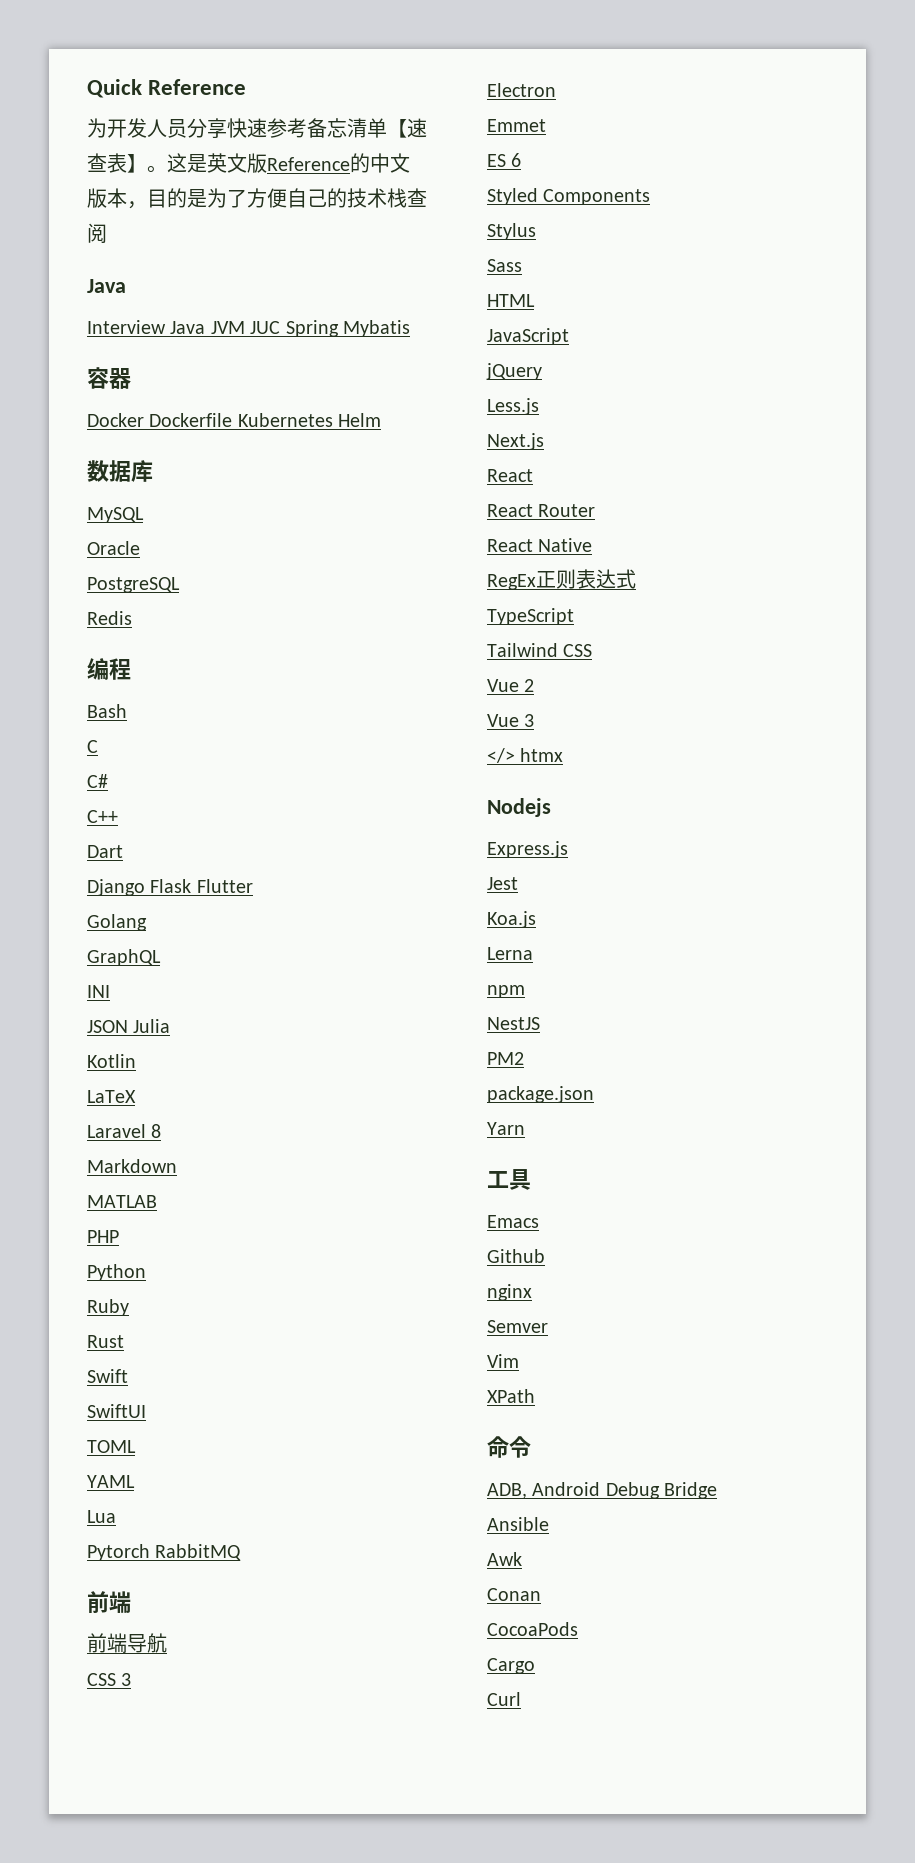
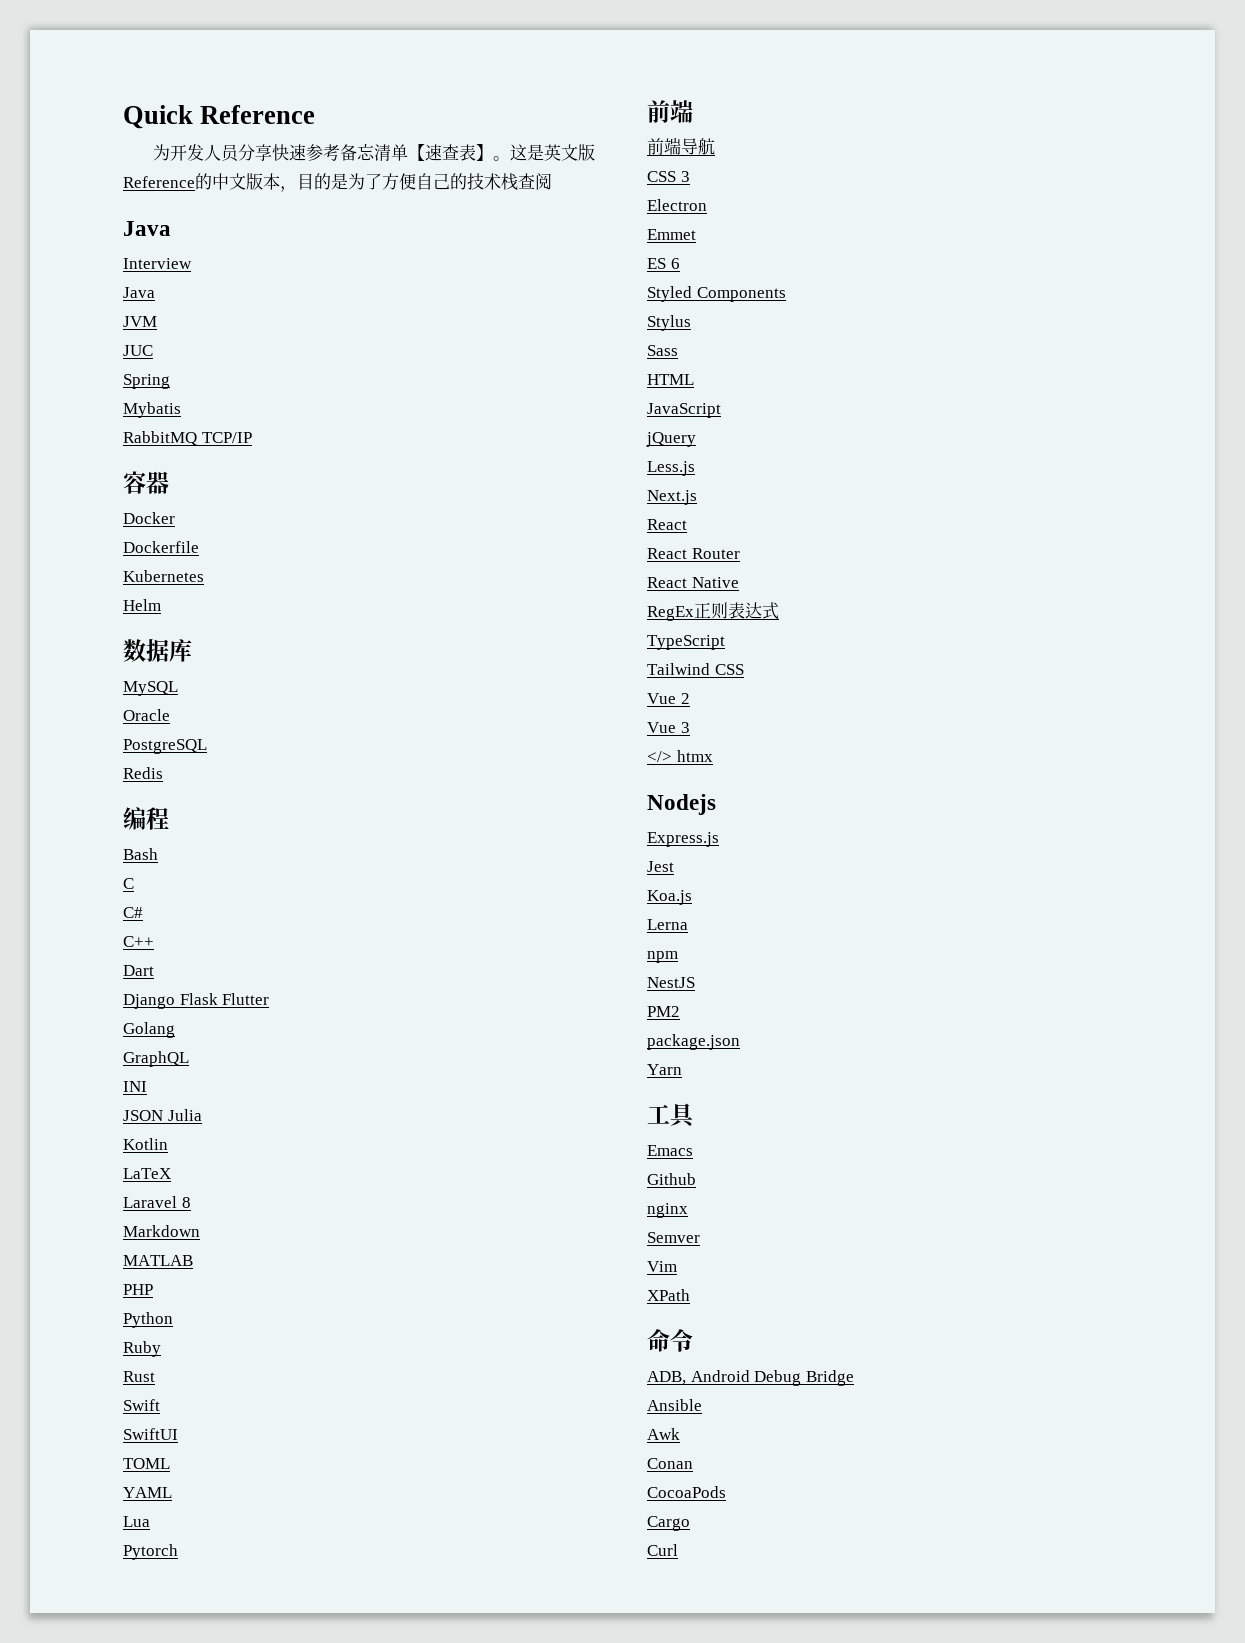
[170,321,206,334] Java -> [123,287,155,298] // Java //
(245, 327) none -> (157, 321) //
(281, 327) none -> (153, 350) //
(339, 328) none -> (170, 381) //
(410, 328) none -> [123,431,252,446] // RabbitMQ TCP/IP
(144, 420) none -> (175, 518) //
(233, 420) none -> (199, 547) //
(333, 420) none -> (204, 576) //
[155,1544,242,1561] RabbitMQ -> (178, 1552) none

